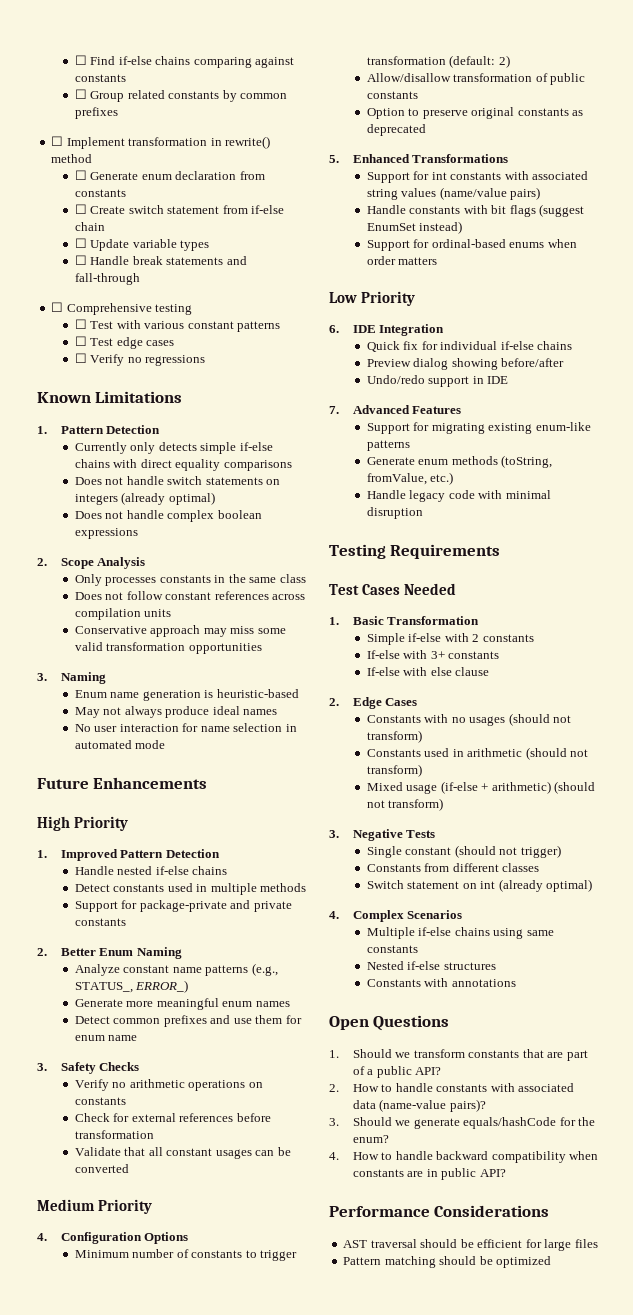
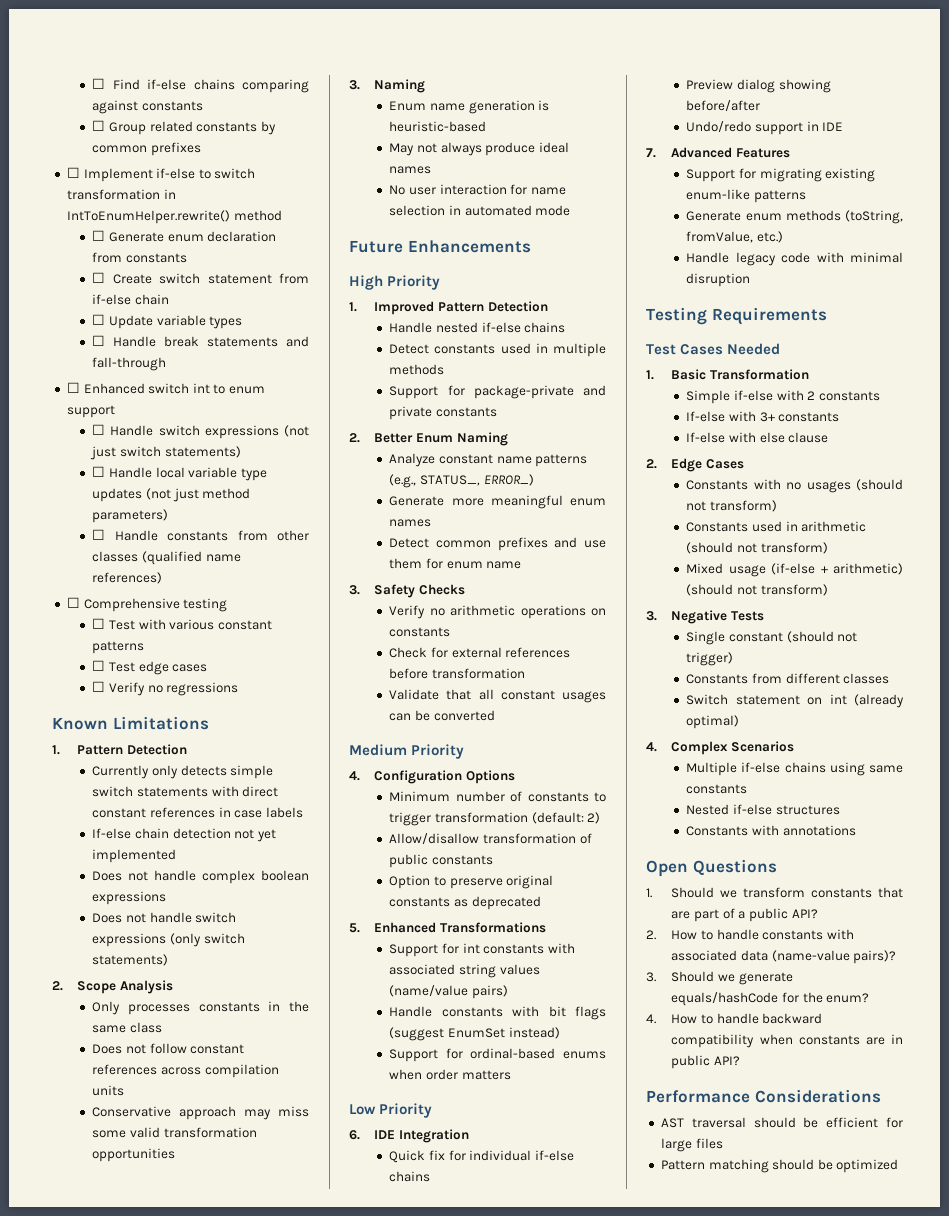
(125, 143) none -> [156,168,256,179] if-else to switch
[225,136,271,149] rewrite() -> [66,210,230,224] IntToEnumHelper.rewrite()
(140, 279) none -> [66,382,266,394] [66,405,115,418] [92,424,309,439] [90,446,241,460] [92,466,267,481] [92,488,251,502] [92,509,169,523] [92,529,309,541] [92,551,241,565] [92,572,163,584] // ☐ Enhanced switch int to enum support // ☐ Handle switch expressions (not just switch statements) // ☐ Handle local variable type updates (not just method parameters) // ☐ Handle constants from other classes (qualified name references)
[239,442,273,451] [74,459,292,471] [74,476,281,485] [74,492,215,505] if-else chains with direct equality comparisons // Does not handle switch statements on integers (already optimal) -> [92,786,279,797] [92,807,303,818] [92,828,276,842] [92,849,177,863] switch statements with direct constant references in case labels // If-else chain detection not yet implemented
(138, 533) none -> [92,912,237,923] [92,933,245,947] [92,954,169,966] // Does not handle switch expressions (only switch statements)

